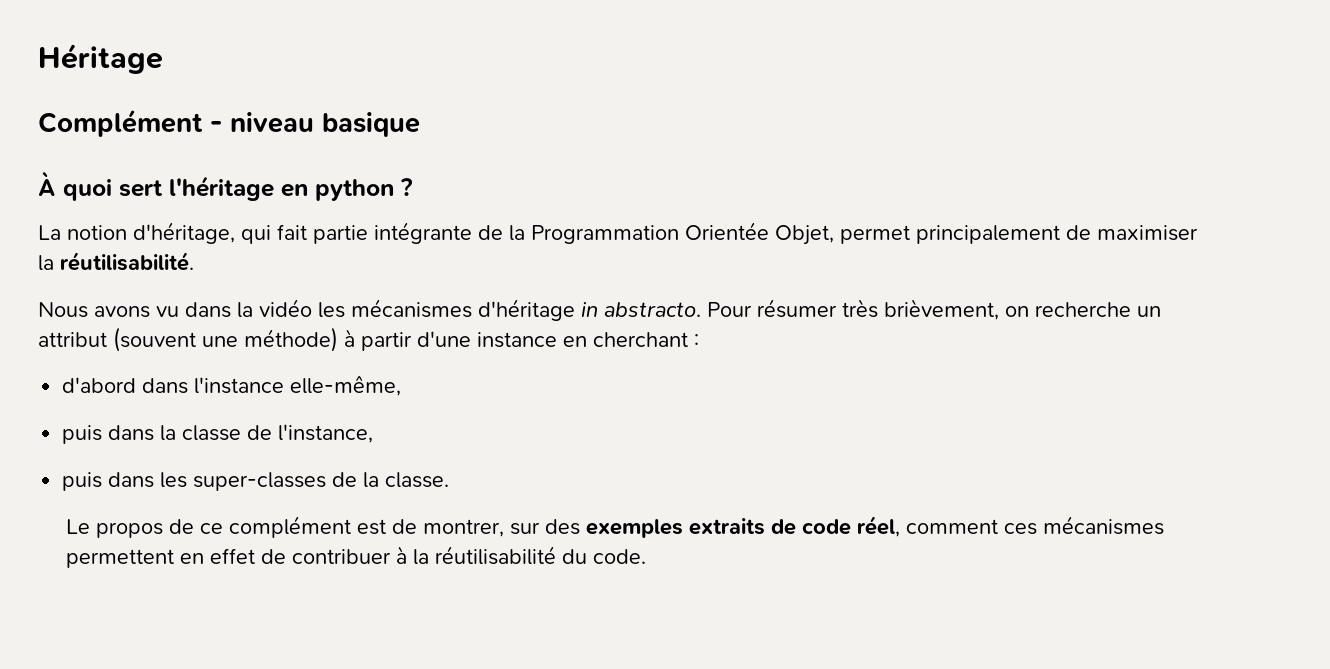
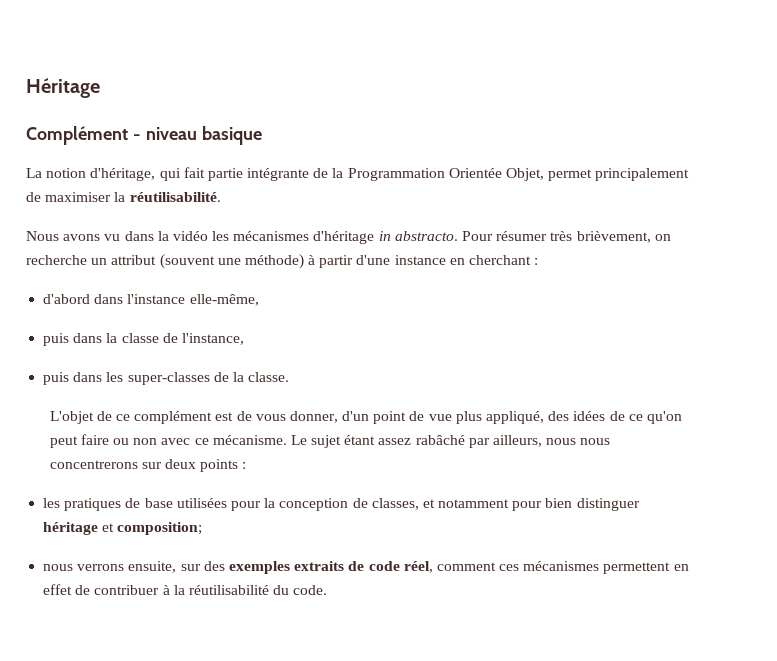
[38,171,413,201] // À quoi sert l'héritage en python ? -> (262, 135) none
[65,519,163,538] Le propos -> [49,411,94,424] L'objet
[422,519,504,537] montrer, -> [255,411,682,424] [49,434,611,448] [49,459,247,472] [43,498,640,511] [43,522,203,535] [43,561,177,573] vous donner, d'un point de vue plus appliqué, des idées de ce qu'on peut faire ou non avec ce mécanisme. Le sujet étant assez rabâché par ailleurs, nous nous concentrerons sur deux points : // les pratiques de base utilisées pour la conception de classes, et notamment pour bien distinguer héritage et composition; // nous verrons ensuite,

